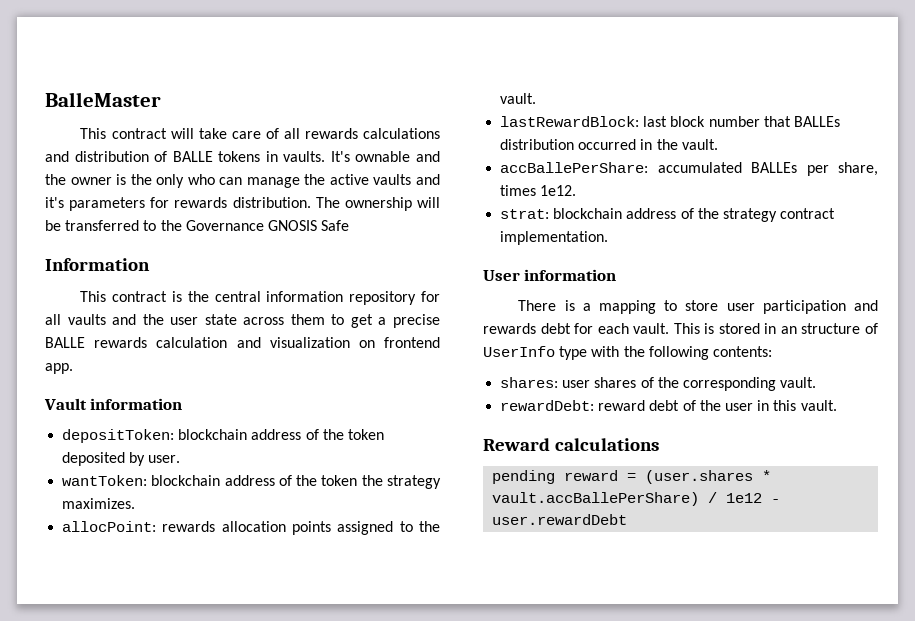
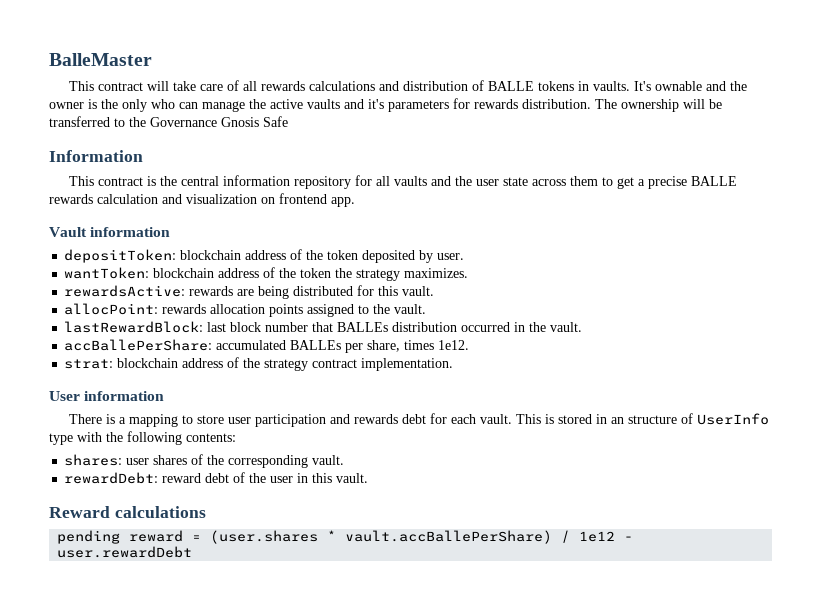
[267,220,317,231] GNOSIS -> [221,117,259,127] Gnosis
(136, 503) none -> [64,285,435,299] // rewardsActive: rewards are being distributed for this vault.

